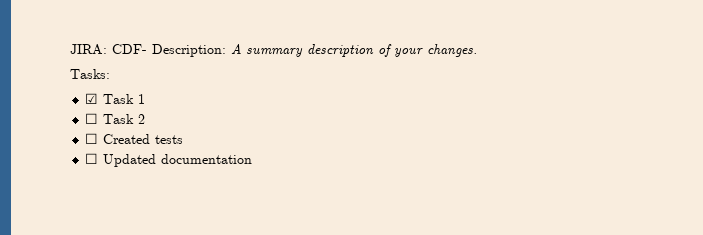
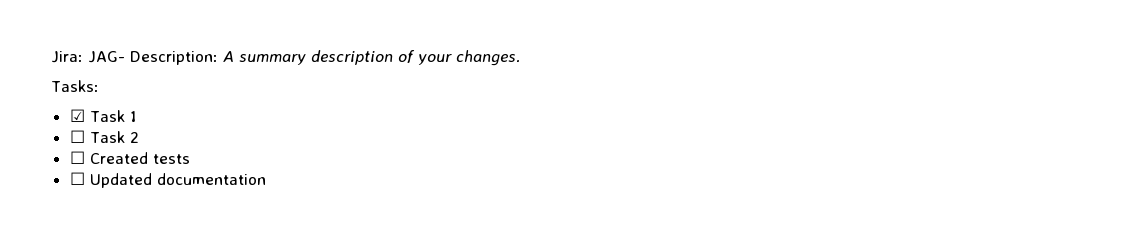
[70,44,147,55] JIRA: CDF- -> [51,51,125,63] Jira: JAG-

